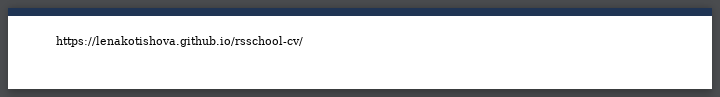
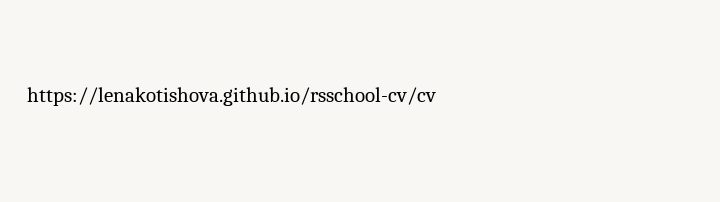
[56,36,303,47] https://lenakotishova.github.io/rsschool-cv/ -> [27,87,436,106] https://lenakotishova.github.io/rsschool-cv/cv

